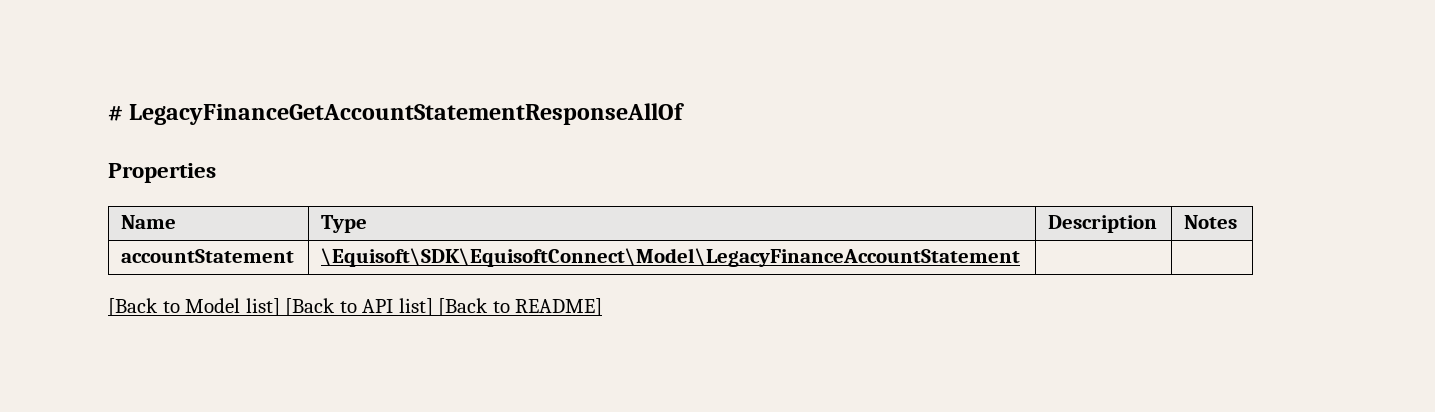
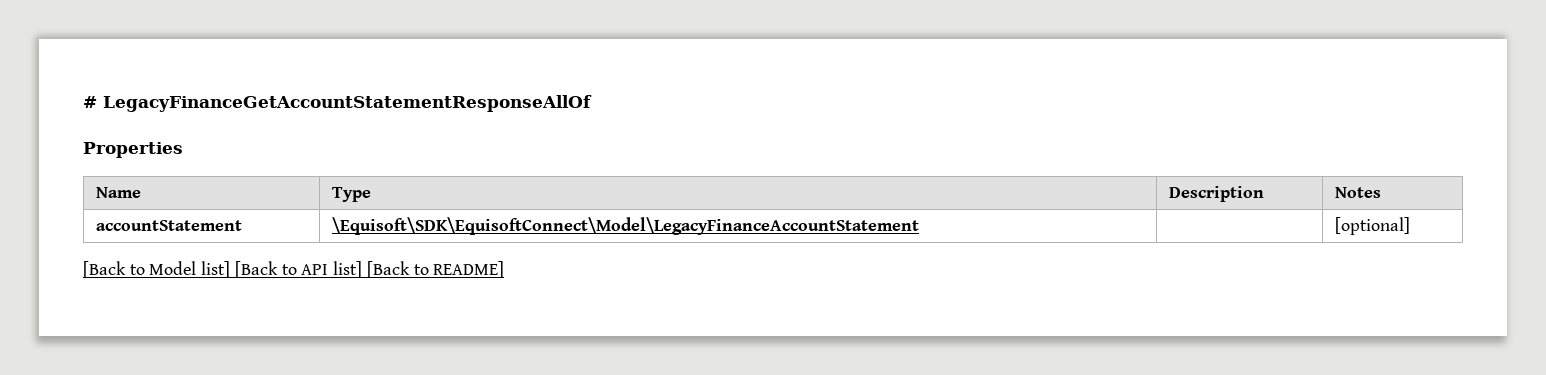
(1021, 257) none -> [1335,217,1411,235] [optional]

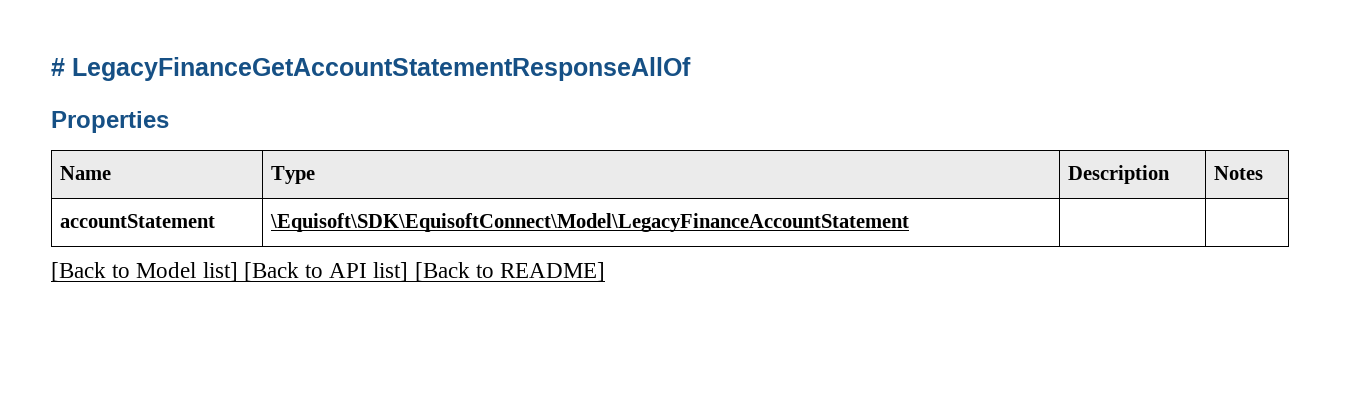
[1335,217,1411,235] [optional] -> (910, 222) none

